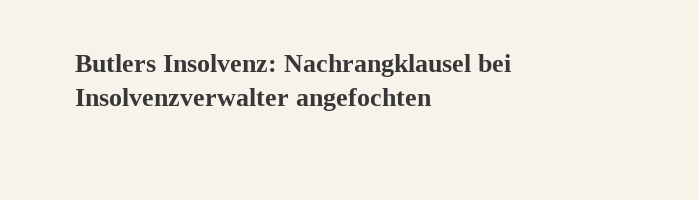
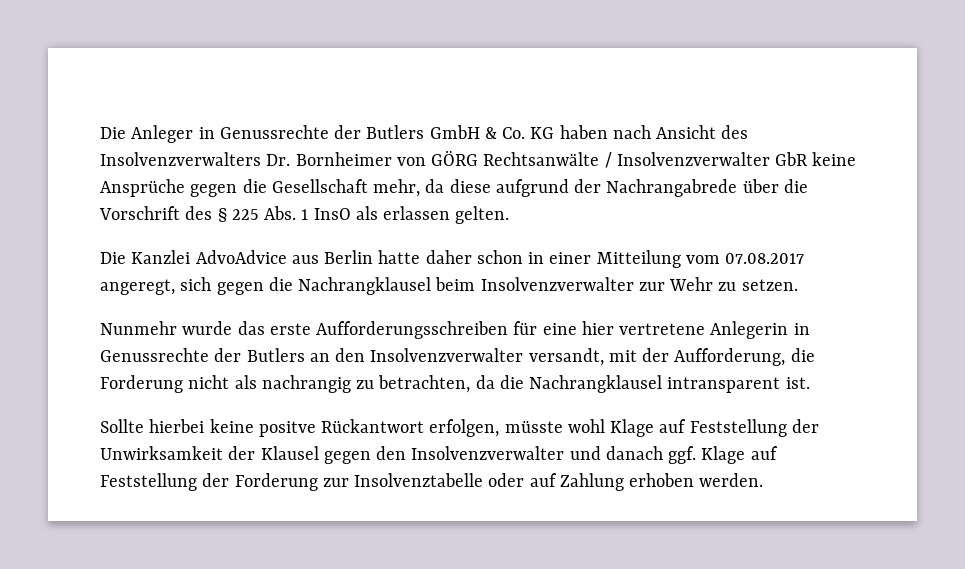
[75,54,512,77] [75,88,433,111] Butlers Insolvenz: Nachrangklausel bei Insolvenzverwalter angefochten -> [100,125,749,143] [100,150,857,168] [100,179,808,197] [99,206,510,224] [100,250,805,268] [100,277,798,295] [100,321,810,339] [100,348,815,366] [100,375,810,393] [100,419,819,437] [100,446,778,464] [100,473,764,491] Die Anleger in Genussrechte der Butlers GmbH & Co. KG haben nach Ansicht des Insolvenzverwalters Dr. Bornheimer von GÖRG Rechtsanwälte / Insolvenzverwalter GbR keine Ansprüche gegen die Gesellschaft mehr, da diese aufgrund der Nachrangabrede über die Vorschrift des § 225 Abs. 1 InsO als erlassen gelten. // Die Kanzlei AdvoAdvice aus Berlin hatte daher schon in einer Mitteilung vom 07.08.2017 angeregt, sich gegen die Nachrangklausel beim Insolvenzverwalter zur Wehr zu setzen. // Nunmehr wurde das erste Aufforderungsschreiben für eine hier vertretene Anlegerin in Genussrechte der Butlers an den Insolvenzverwalter versandt, mit der Aufforderung, die Forderung nicht als nachrangig zu betrachten, da die Nachrangklausel intransparent ist. // Sollte hierbei keine positve Rückantwort erfolgen, müsste wohl Klage auf Feststellung der Unwirksamkeit der Klausel gegen den Insolvenzverwalter und danach ggf. Klage auf Feststellung der Forderung zur Insolvenztabelle oder auf Zahlung erhoben werden.

